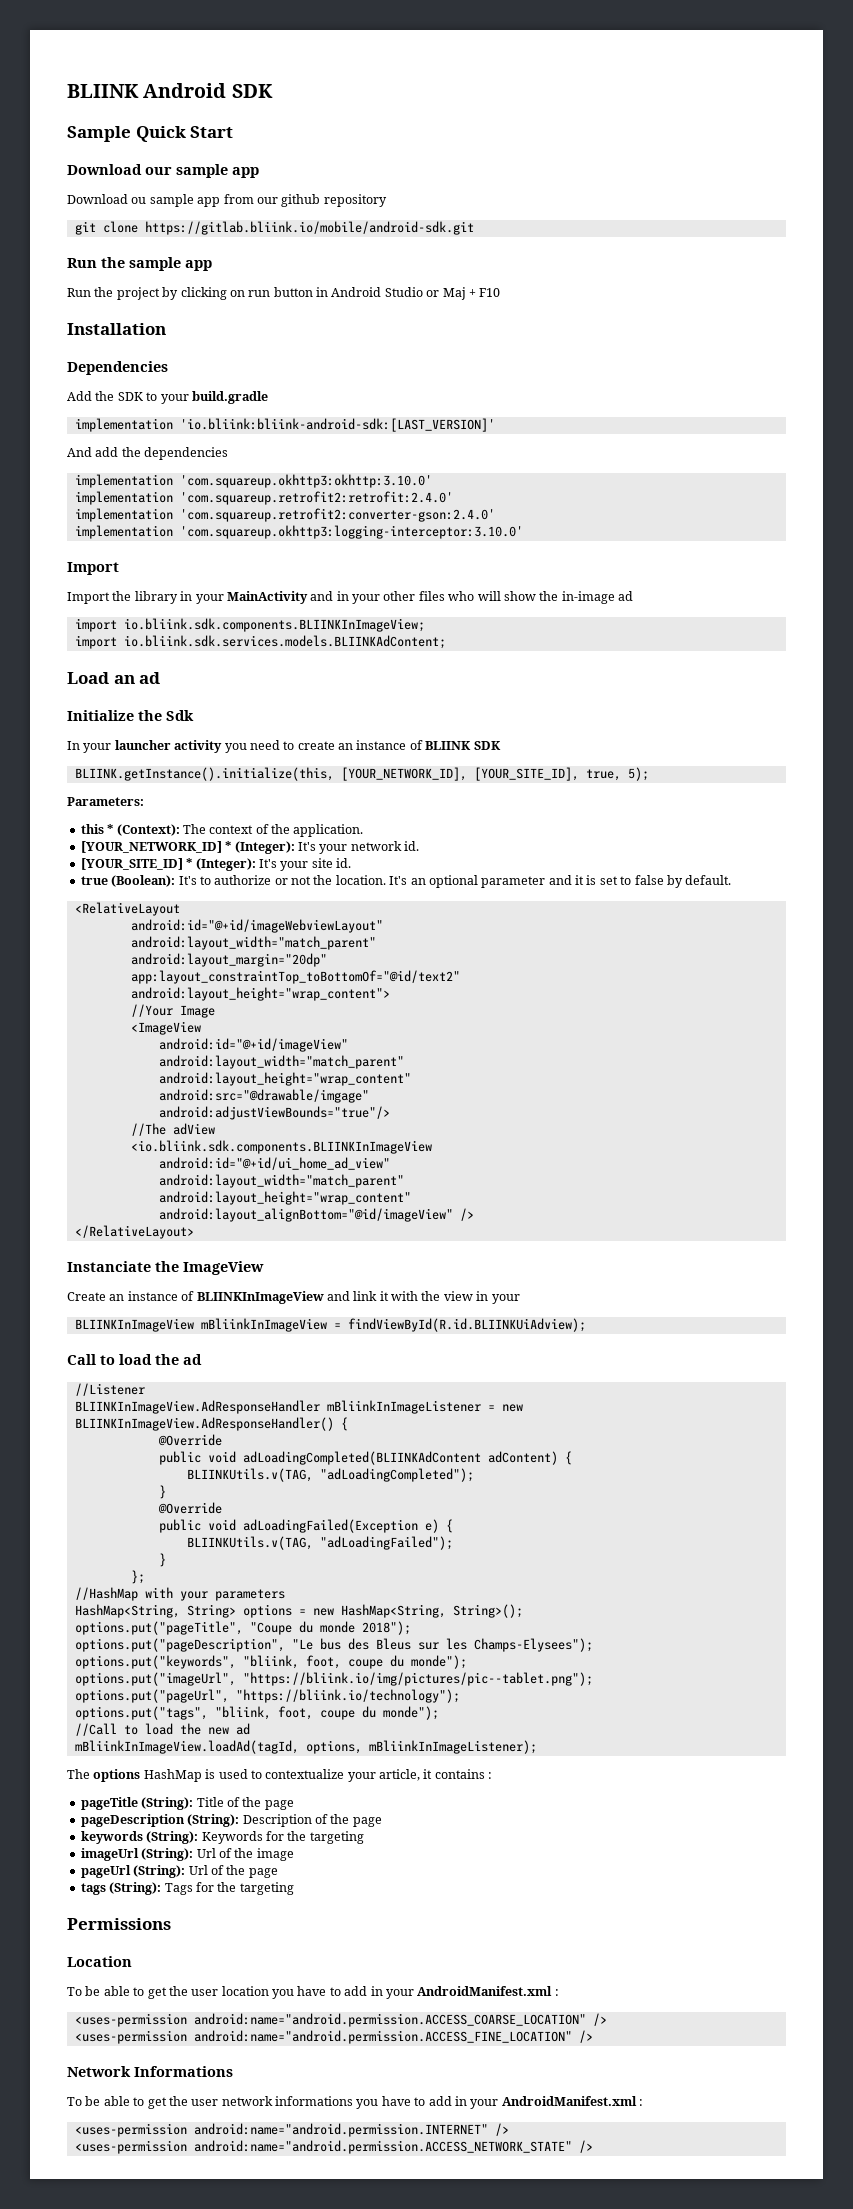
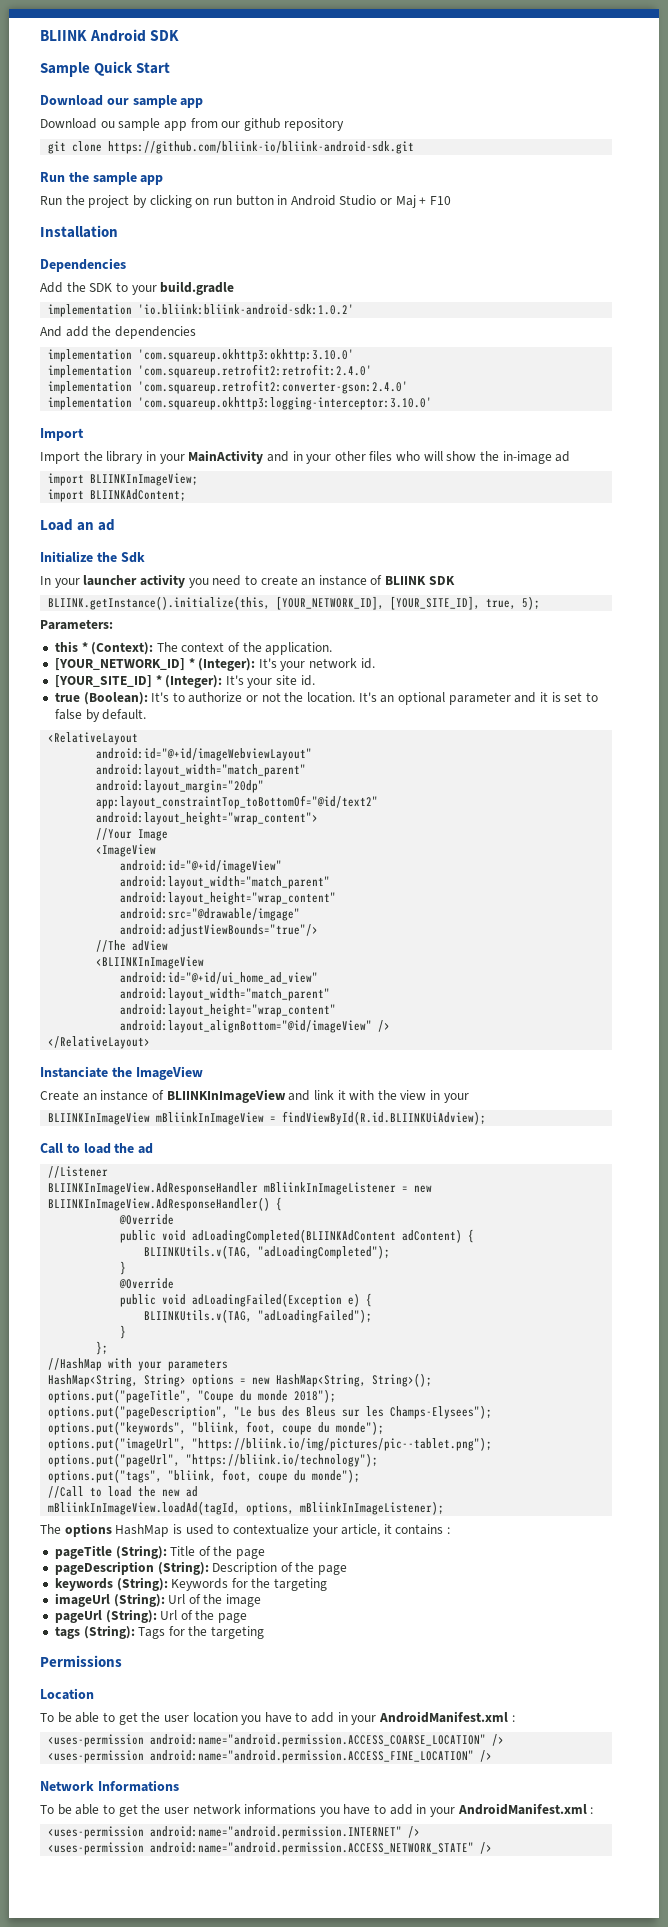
[144,221,474,235] https://gitlab.bliink.io/mobile/android-sdk.git -> [108,141,415,154] https://github.com/bliink-io/bliink-android-sdk.git
[179,418,495,432] 'io.bliink:bliink-android-sdk:[LAST_VERSION]' -> [138,304,355,315] 'io.bliink:bliink-android-sdk:1.0.2'
[123,618,425,632] [74,635,446,649] io.bliink.sdk.components.BLIINKInImageView; // import io.bliink.sdk.services.models.BLIINKAdContent; -> [90,473,199,486] [48,489,187,502] BLIINKInImageView; // import BLIINKAdContent;
[130,1140,432,1154] <io.bliink.sdk.components.BLIINKInImageView -> [96,956,205,969] <BLIINKInImageView

